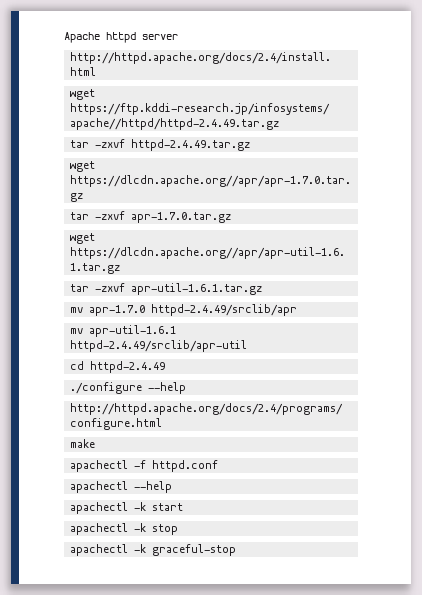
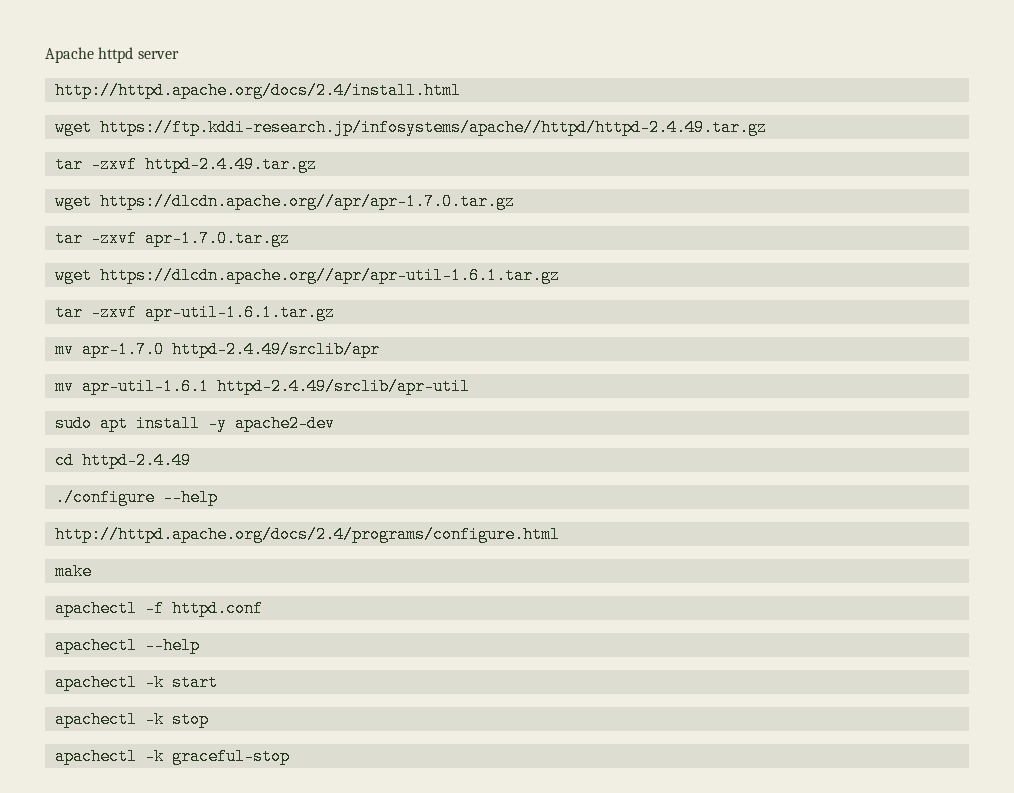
(248, 346) none -> [54,415,335,432] // sudo apt install -y apache2-dev

